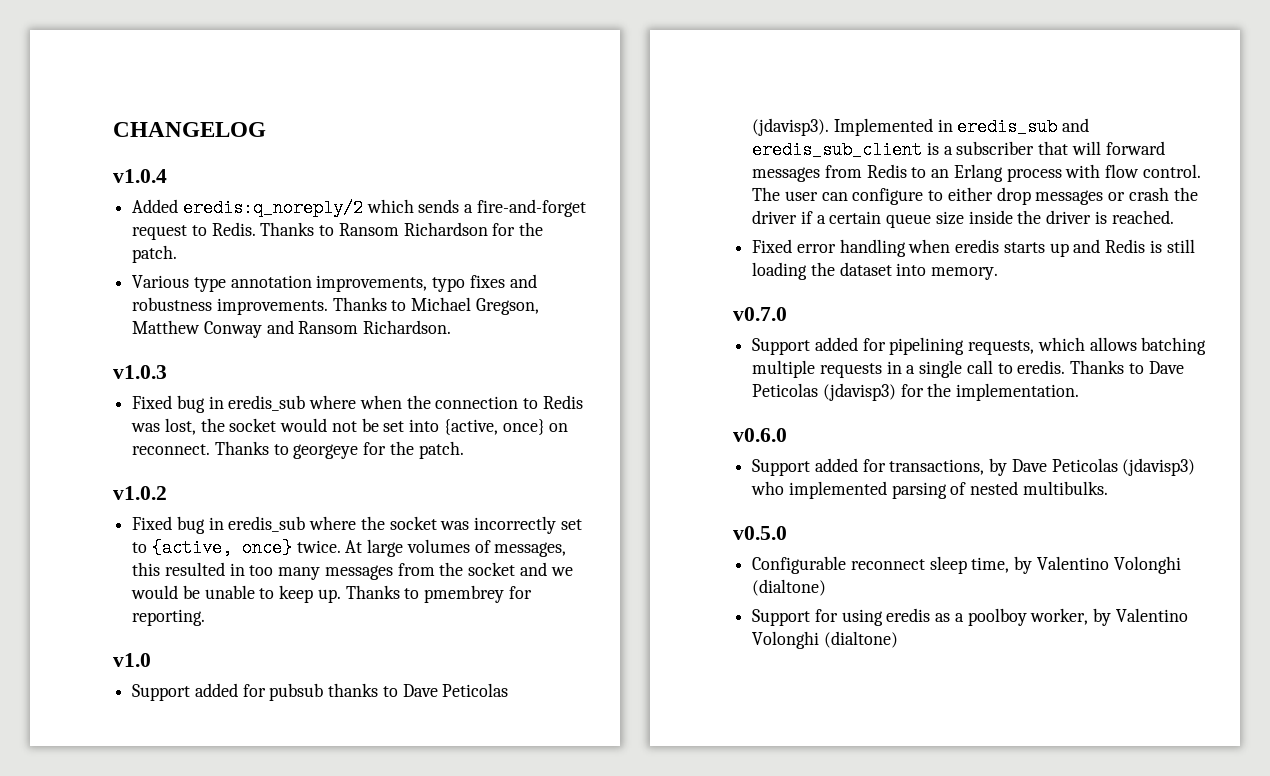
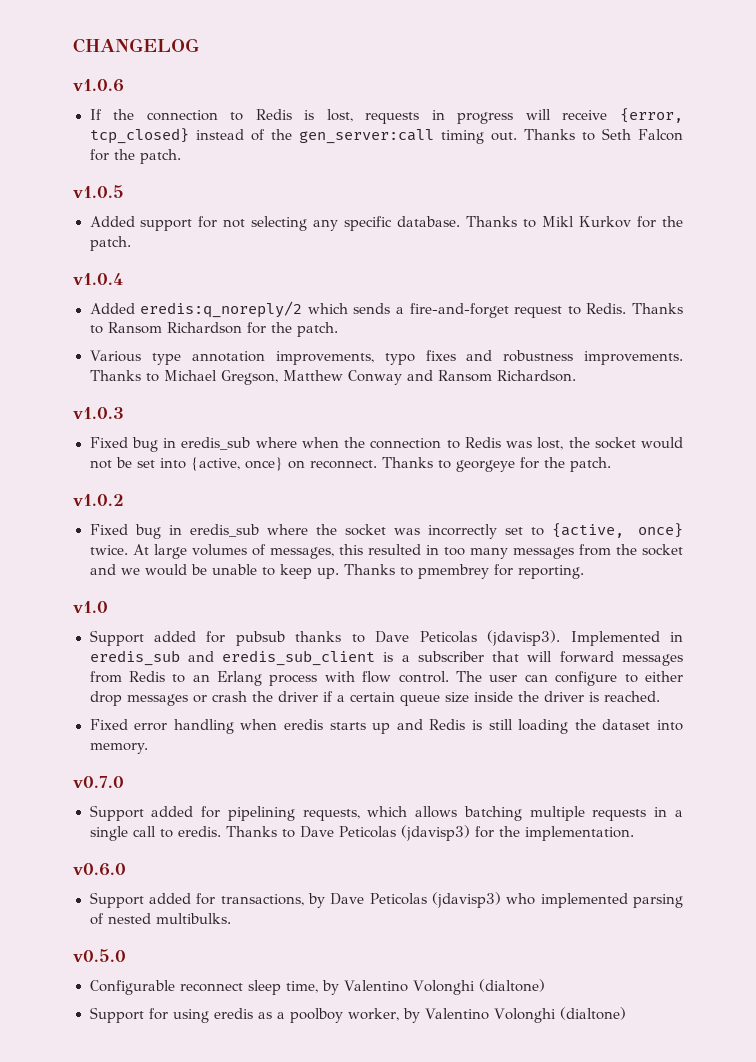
(266, 129) none -> [73,79,124,92] [89,108,684,124] [89,128,683,144] [89,149,181,164] [73,185,124,198] [89,216,683,231] [89,236,131,251] // v1.0.6 // If the connection to Redis is lost, requests in progress will receive {error, tcp_closed} instead of the gen_server:call timing out. Thanks to Seth Falcon for the patch. // v1.0.5 // Added support for not selecting any specific database. Thanks to Mikl Kurkov for the patch.

